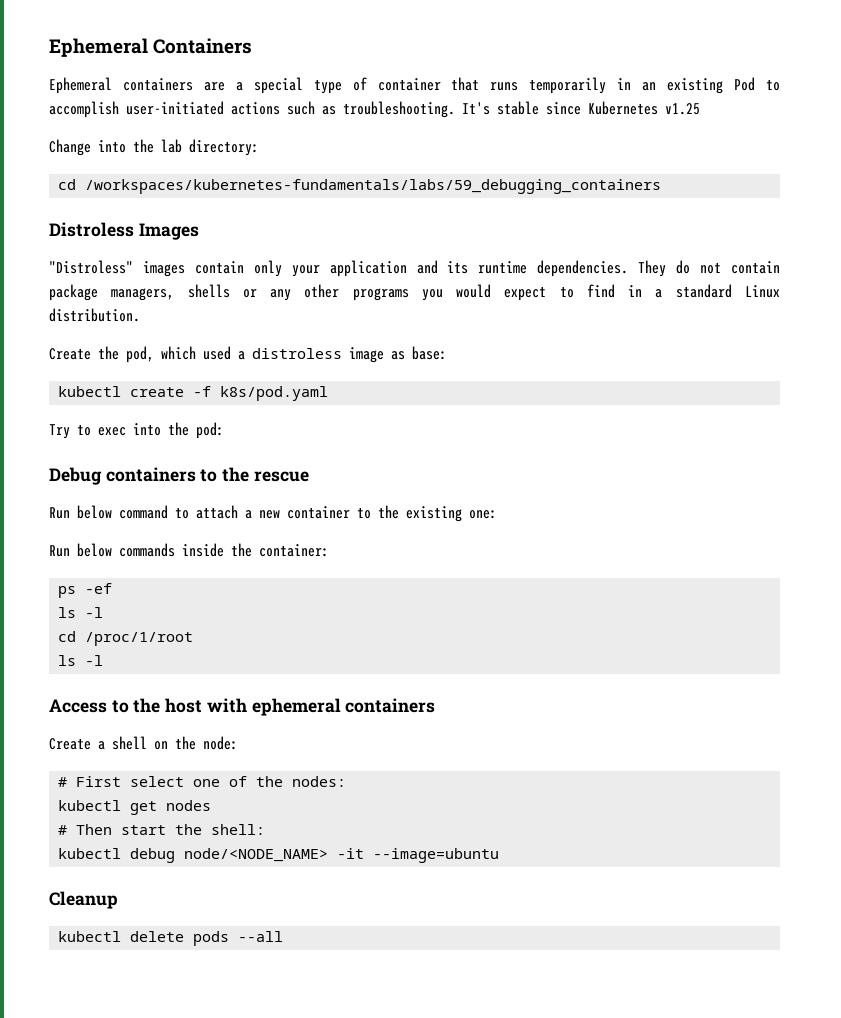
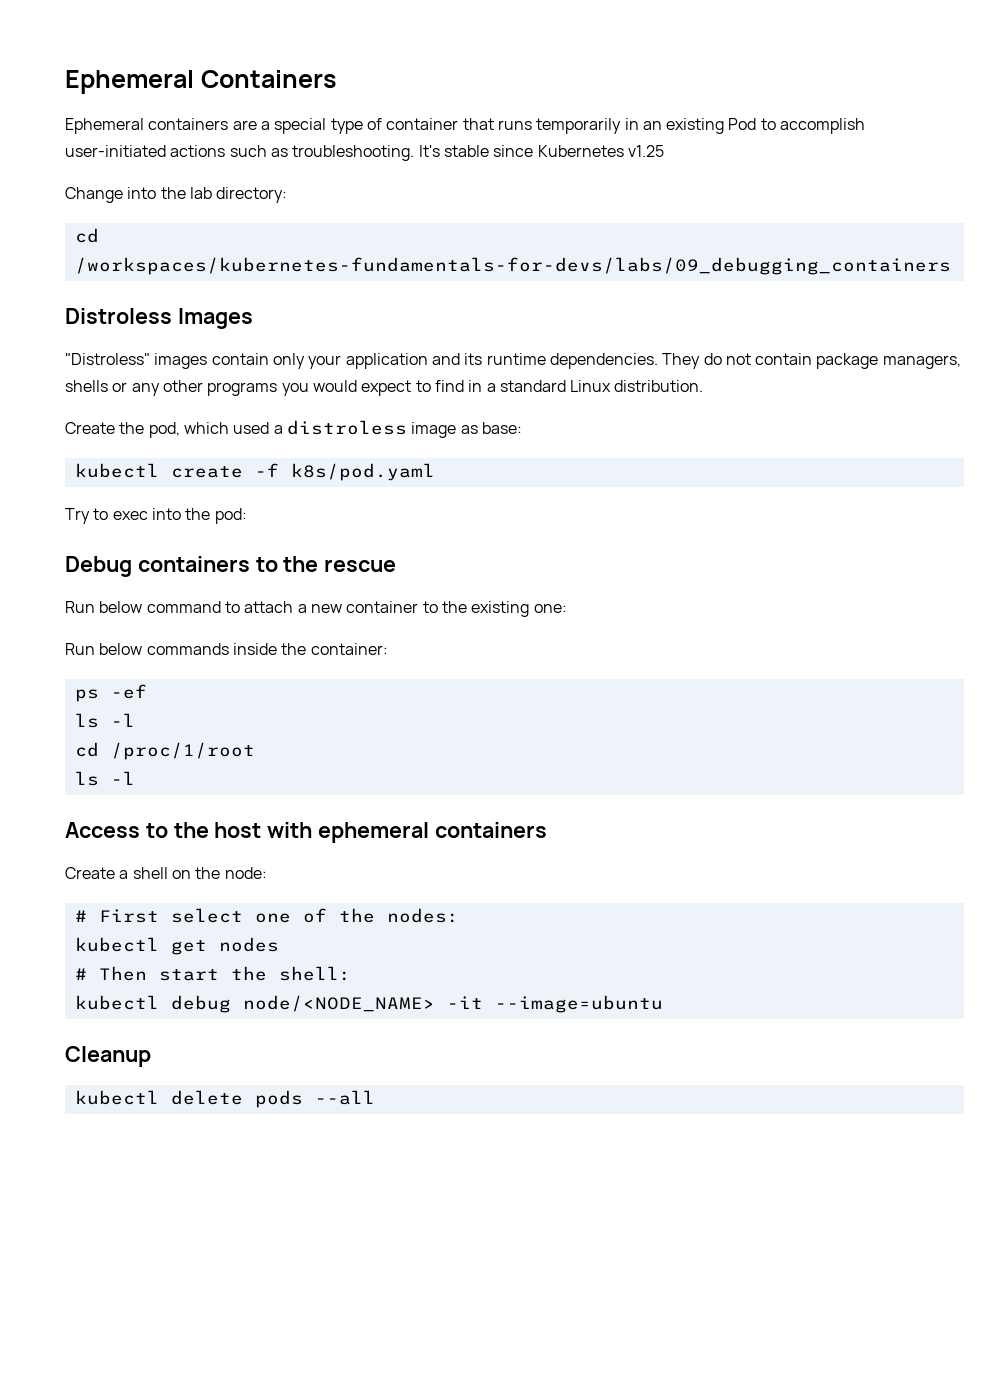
[85,179,662,194] /workspaces/kubernetes-fundamentals/labs/59_debugging_containers -> [74,257,951,275] /workspaces/kubernetes-fundamentals-for-devs/labs/09_debugging_containers

